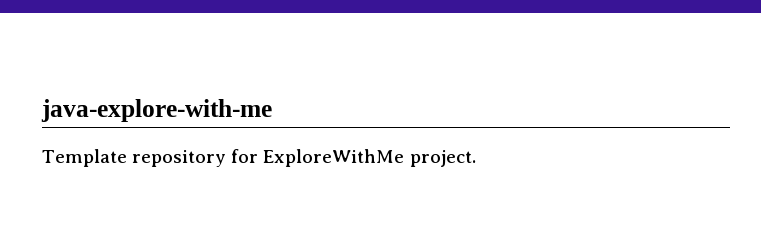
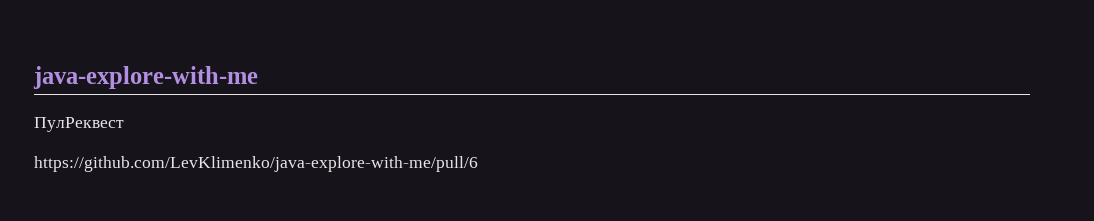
[42,149,476,167] Template repository for ExploreWithMe project. -> [34,117,124,132] [34,156,478,172] ПулРеквест // https://github.com/LevKlimenko/java-explore-with-me/pull/6

